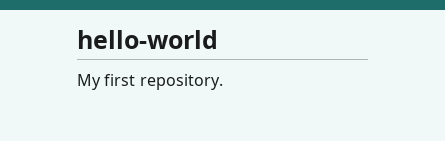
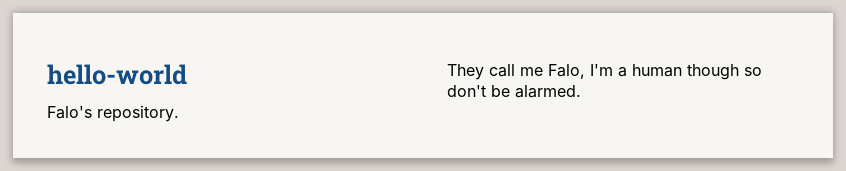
[77,74,136,90] My first -> [47,106,92,119] Falo's
(223, 82) none -> [447,64,762,80] [447,85,581,98] // They call me Falo, I'm a human though so don't be alarmed.

